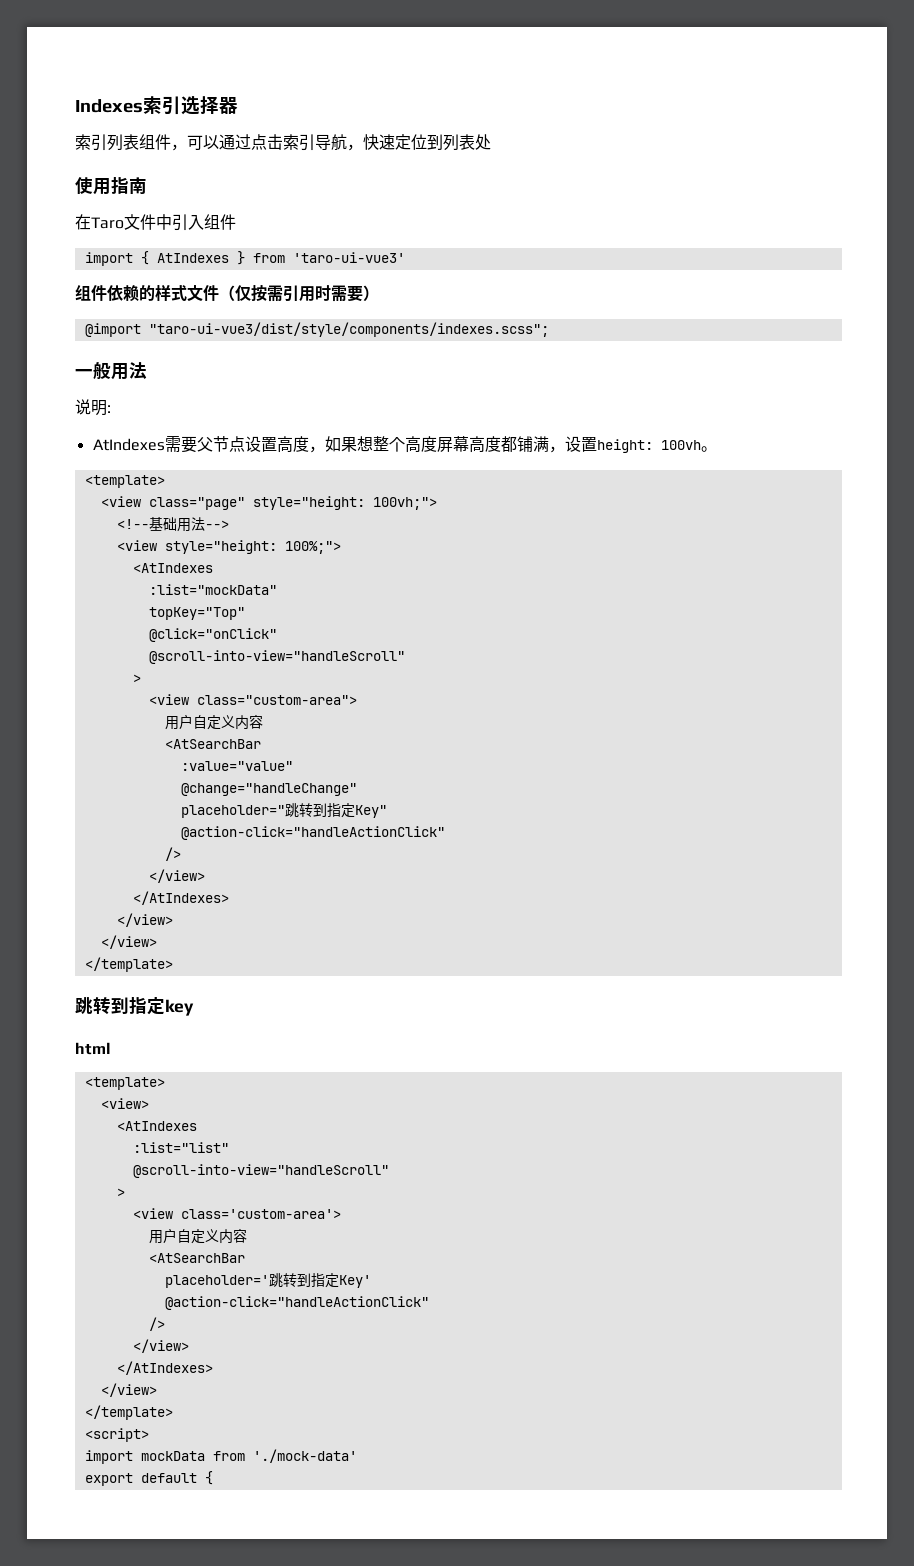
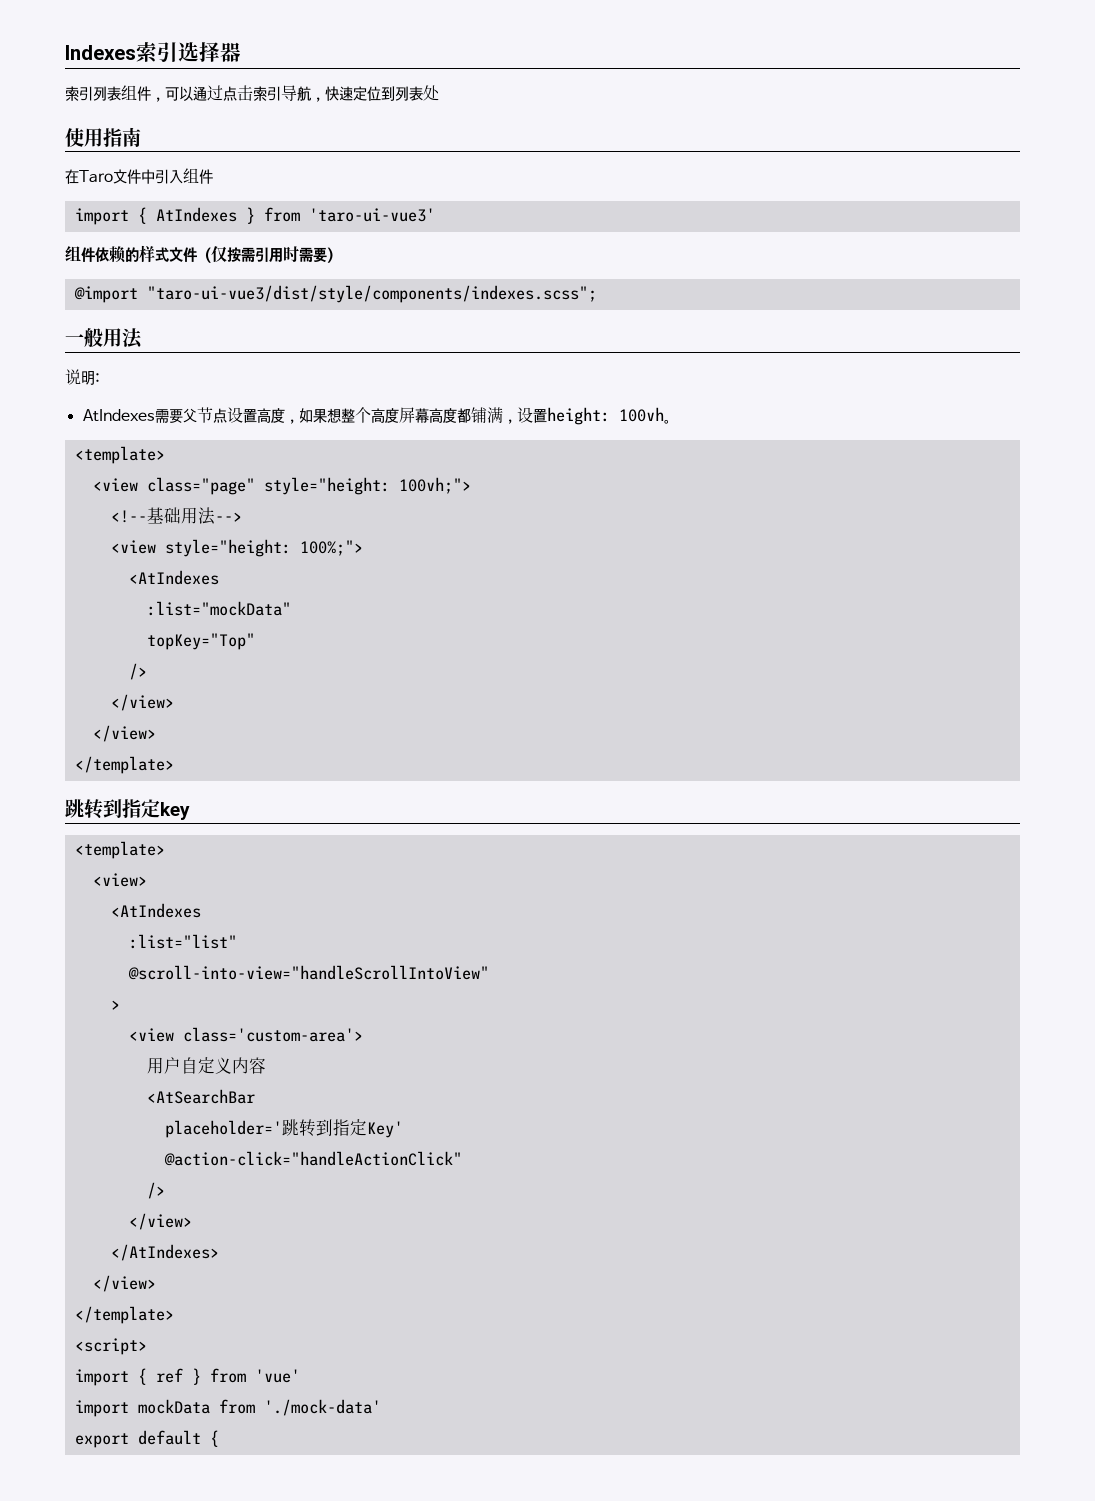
[148,628,277,642] [148,650,405,664] [132,674,141,683] [148,694,357,705] [164,714,263,730] [164,739,261,749] [180,761,293,771] [180,783,357,796] [180,803,387,818] [180,826,445,840] [164,847,181,861] [148,869,205,883] [132,891,229,905] [116,913,173,927] // @click="onClick" // @scroll-into-view="handleScroll" // > // <view class="custom-area"> // 用户自定义内容 // <AtSearchBar // :value="value" // @change="handleChange" // placeholder="跳转到指定Key" // @action-click="handleActionClick" // /> // </view> // </AtIndexes> // </view> -> [128,663,147,680] [110,694,174,711] // /> // </view>
[75,1042,111,1055] // html -> (190, 811) none
[132,1164,389,1178] @scroll-into-view="handleScroll" -> [127,965,489,980] @scroll-into-view="handleScrollIntoView"
(149, 1435) none -> [74,1368,300,1386] // import { ref } from 'vue'

